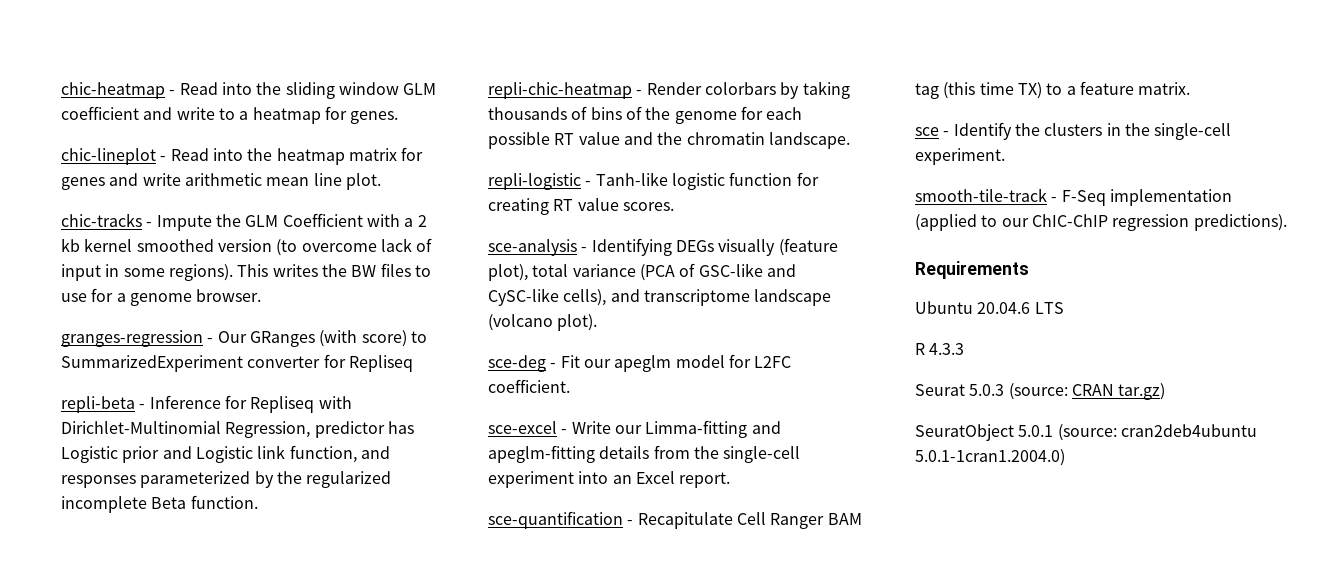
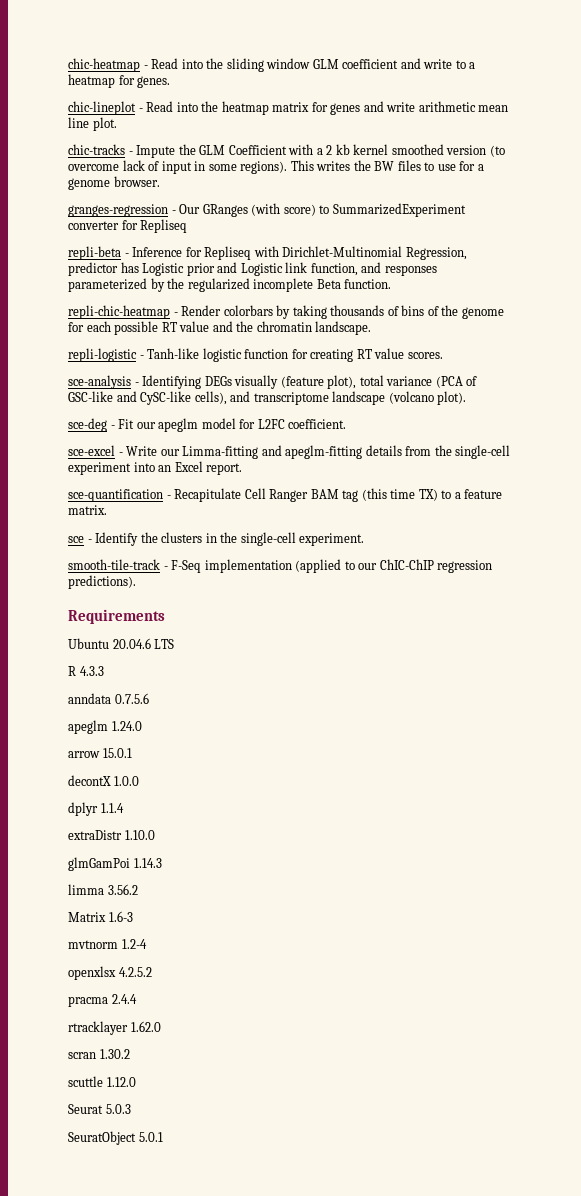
(965, 349) none -> [68,693,149,704] [68,720,142,734] [68,748,132,758] [68,775,139,786] [68,802,124,816] [68,830,155,840] [68,857,162,871] [68,884,138,895] [68,911,133,922] [68,939,147,949] [68,966,152,980] [68,994,137,1007] [68,1021,161,1035] [68,1049,130,1059] [68,1076,136,1087] // anndata 0.7.5.6 // apeglm 1.24.0 // arrow 15.0.1 // decontX 1.0.0 // dplyr 1.1.4 // extraDistr 1.10.0 // glmGamPoi 1.14.3 // limma 3.56.2 // Matrix 1.6-3 // mvtnorm 1.2-4 // openxlsx 4.2.5.2 // pracma 2.4.4 // rtracklayer 1.62.0 // scran 1.30.2 // scuttle 1.12.0
[1008,383,1166,400] (source: CRAN tar.gz) -> (131, 1109) none
[1057,424,1257,441] [915,449,1065,466] (source: cran2deb4ubuntu 5.0.1-1cran1.2004.0) -> (163, 1137) none

